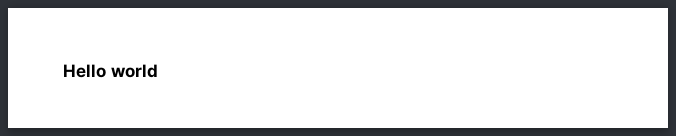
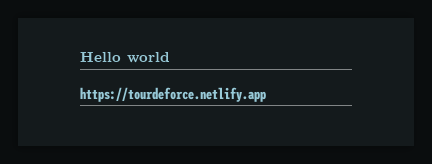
(158, 71) none -> [80,87,266,102] // https://tourdeforce.netlify.app

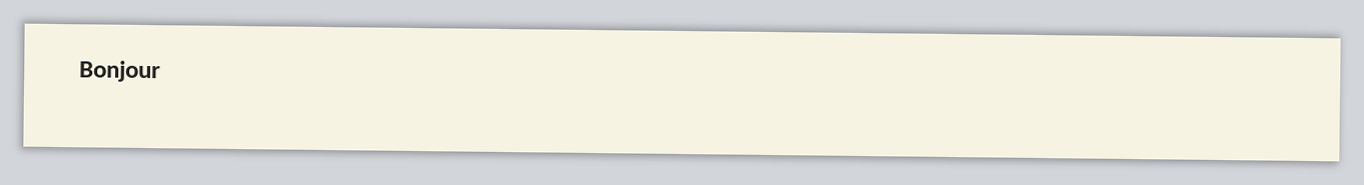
[80,52,170,63] [80,87,266,102] Hello world // https://tourdeforce.netlify.app -> [79,60,161,83] Bonjour

